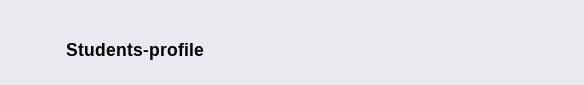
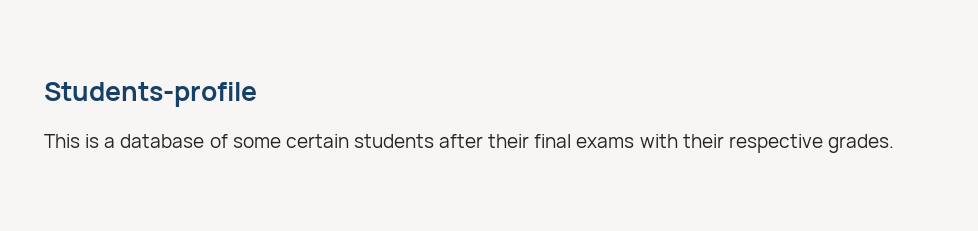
(204, 51) none -> [44,134,894,153] // This is a database of some certain students after their final exams with their respective grades.

